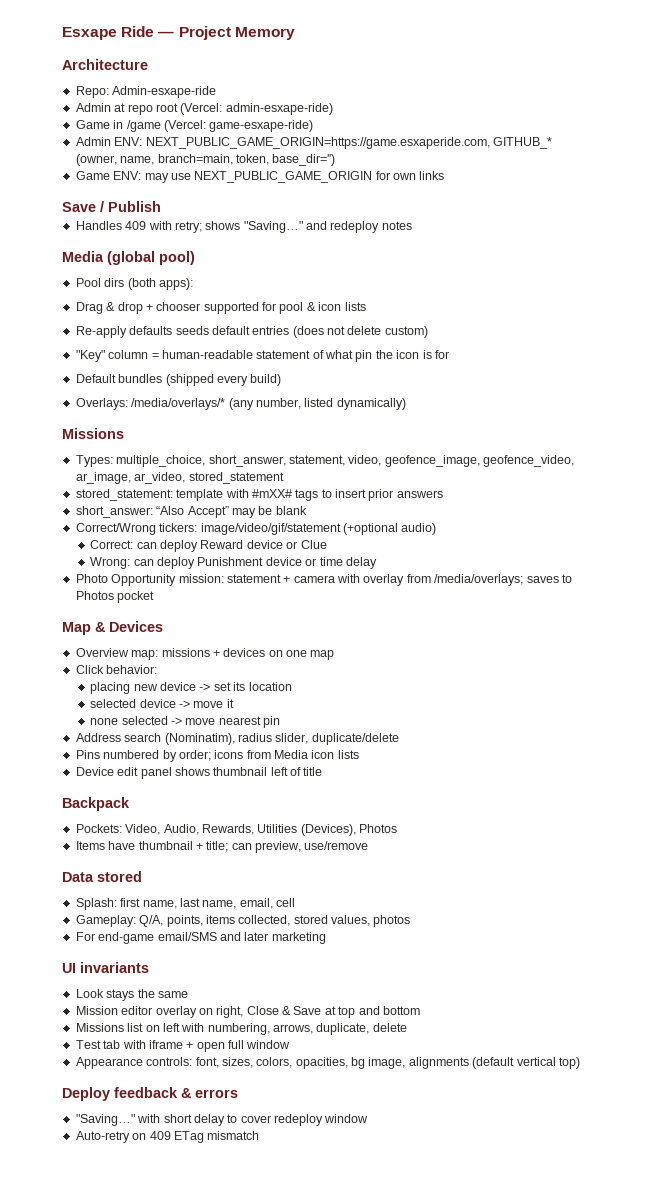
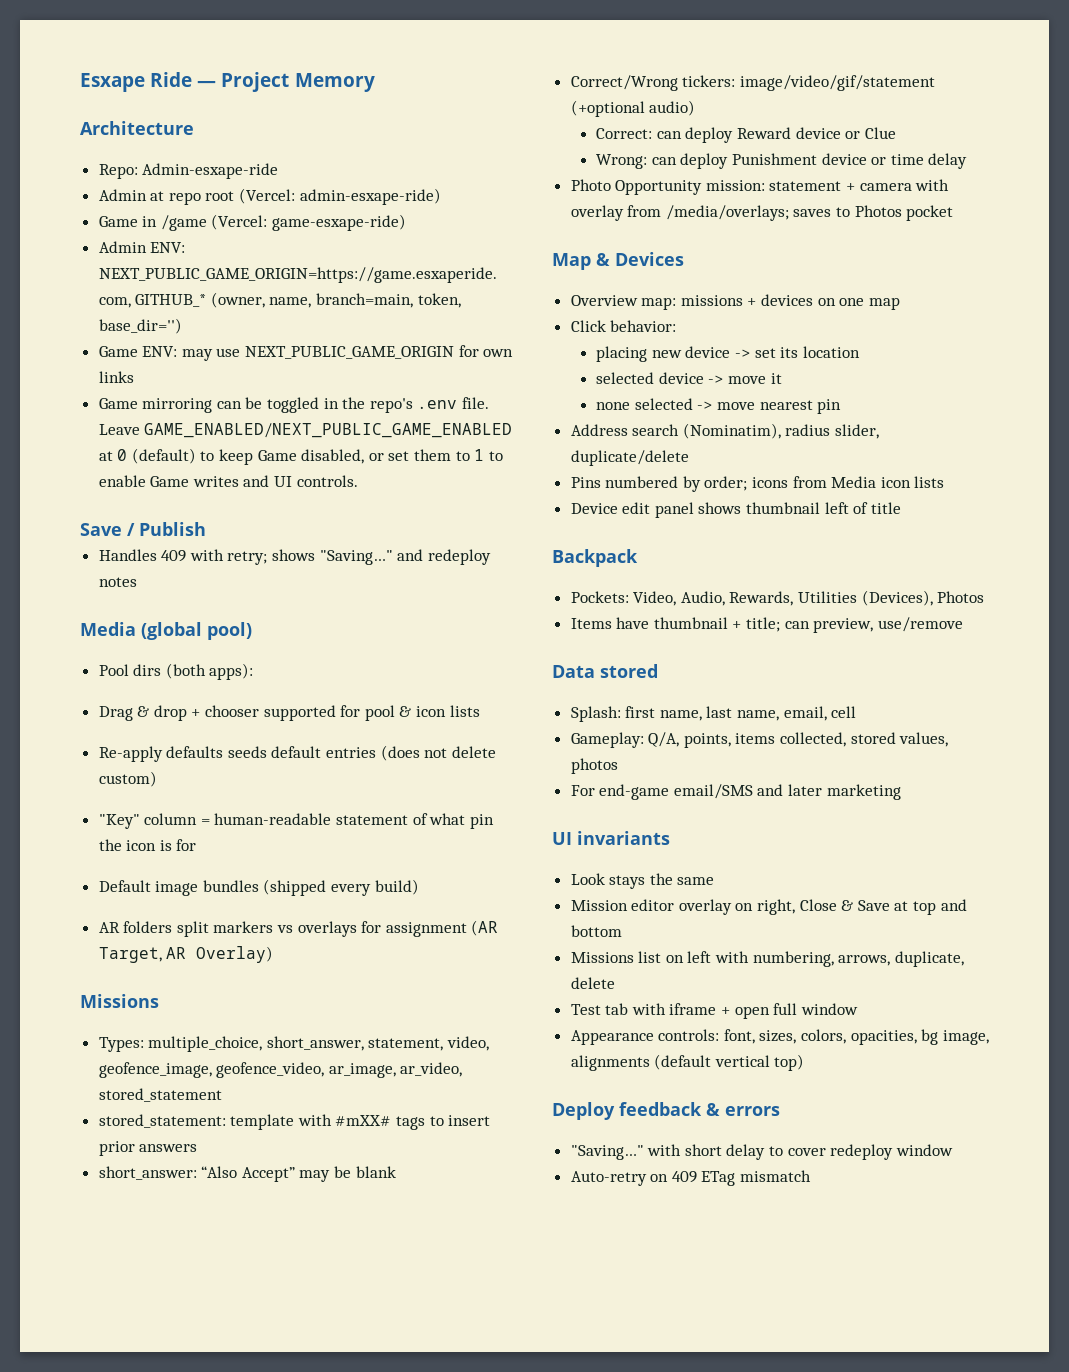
(445, 175) none -> [98,397,490,413] [98,423,513,438] [98,448,503,465] [98,475,358,487] // Game mirroring can be toggled in the repo's .env file. Leave GAME_ENABLED/NEXT_PUBLIC_GAME_ENABLED at 0 (default) to keep Game disabled, or set them to 1 to enable Game writes and UI controls.
(116, 378) none -> [155,881,199,896] image
[75,398,406,410] Overlays: /media/overlays/* (any number, listed dynamically) -> [98,920,499,937] [98,946,274,963] AR folders split markers vs overlays for assignment (AR Target, AR Overlay)

